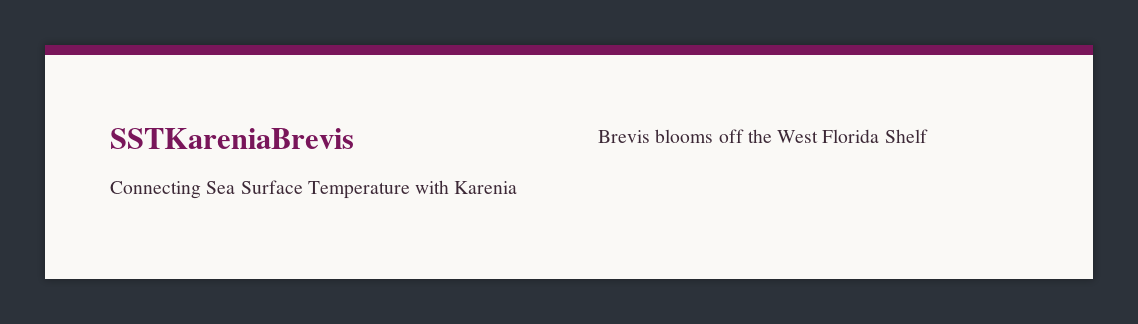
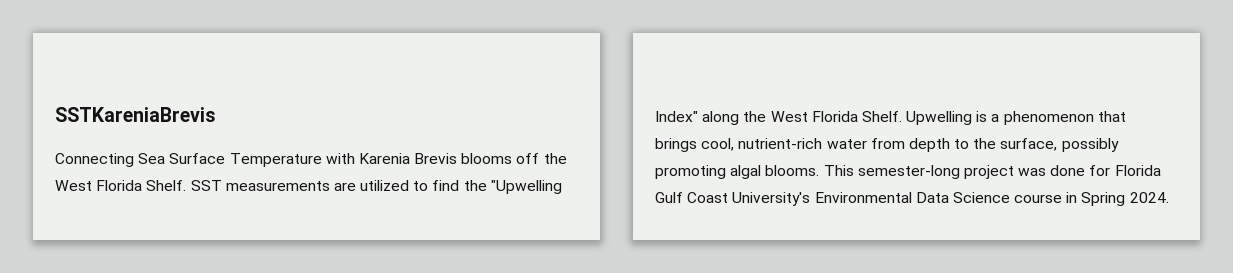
[884,129,928,143] Shelf -> [146,180,562,194] [655,111,1126,125] [655,138,1119,152] [655,165,1161,179] [655,192,1169,206] Shelf. SST measurements are utilized to find the "Upwelling Index" along the West Florida Shelf. Upwelling is a phenomenon that brings cool, nutrient-rich water from depth to the surface, possibly promoting algal blooms. This semester-long project was done for Florida Gulf Coast University's Environmental Data Science course in Spring 2024.

